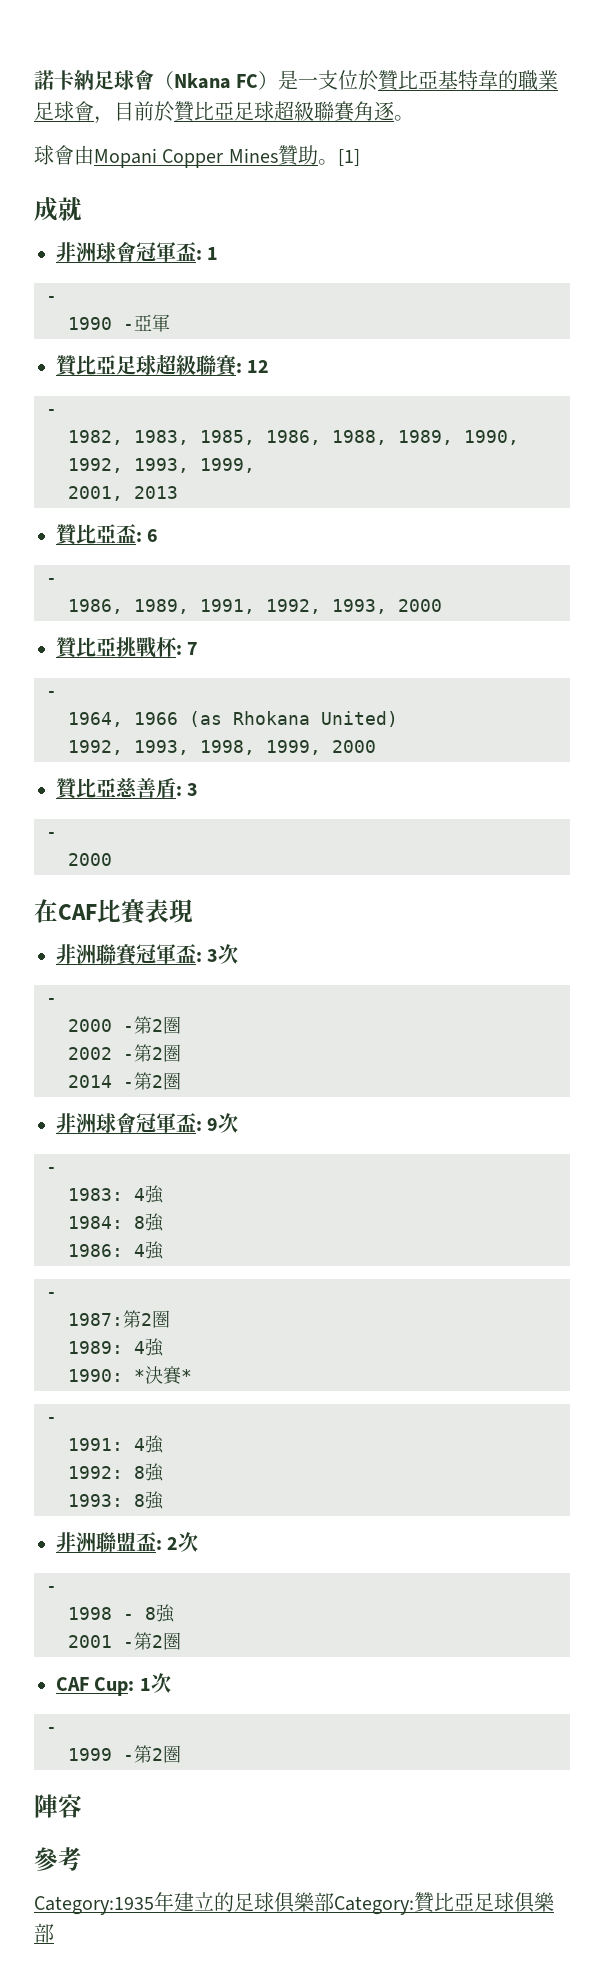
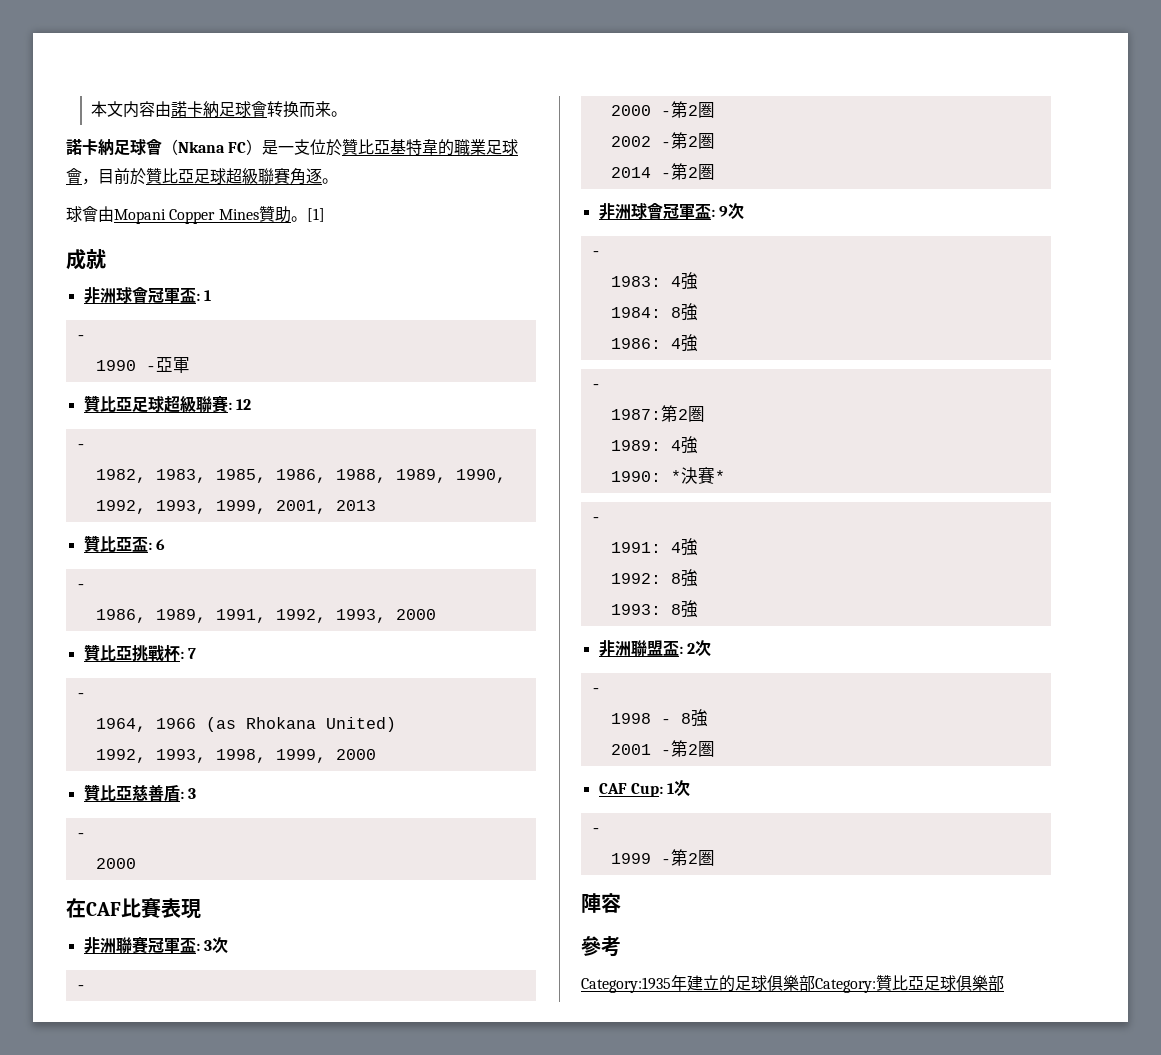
(34, 80) none -> [90,101,347,118] 本文内容由諾卡納足球會转换而来。 //
(255, 465) // -> (266, 507) none

